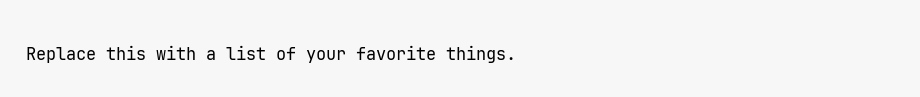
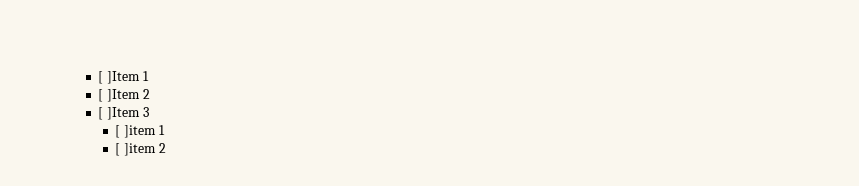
[26,45,516,63] Replace this with a list of your favorite things. -> [98,71,149,84] [98,89,150,102] [98,107,149,120] [115,125,165,138] [115,143,166,156] [ ]Item 1 // [ ]Item 2 // [ ]Item 3 // [ ]item 1 // [ ]item 2

